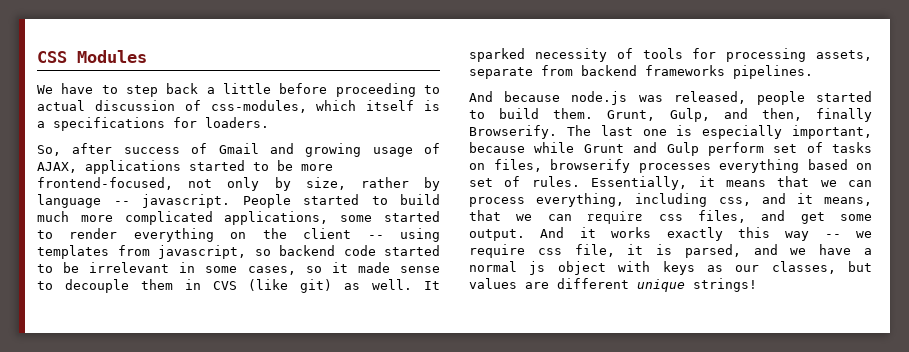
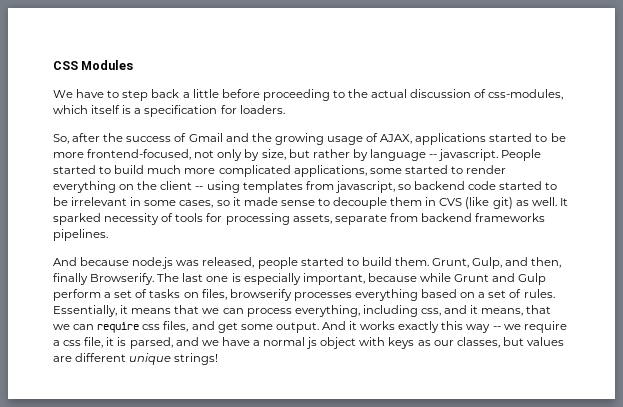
(440, 89) none -> [348,89,369,98] the
[53,117,165,131] specifications -> [144,105,218,117] specification
(113, 148) none -> [103,133,124,142] the
(294, 148) none -> [251,133,272,142] the
(346, 183) none -> [288,149,310,158] but
(764, 149) none -> [104,292,112,298] a
(872, 166) none -> [478,292,486,298] a
(525, 251) none -> [53,340,60,346] a

